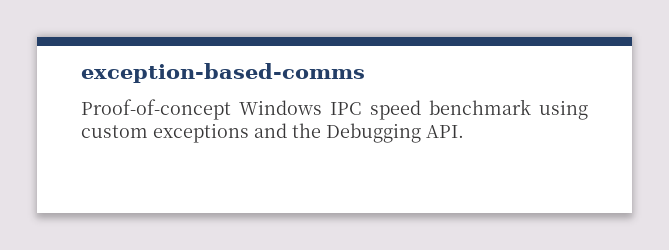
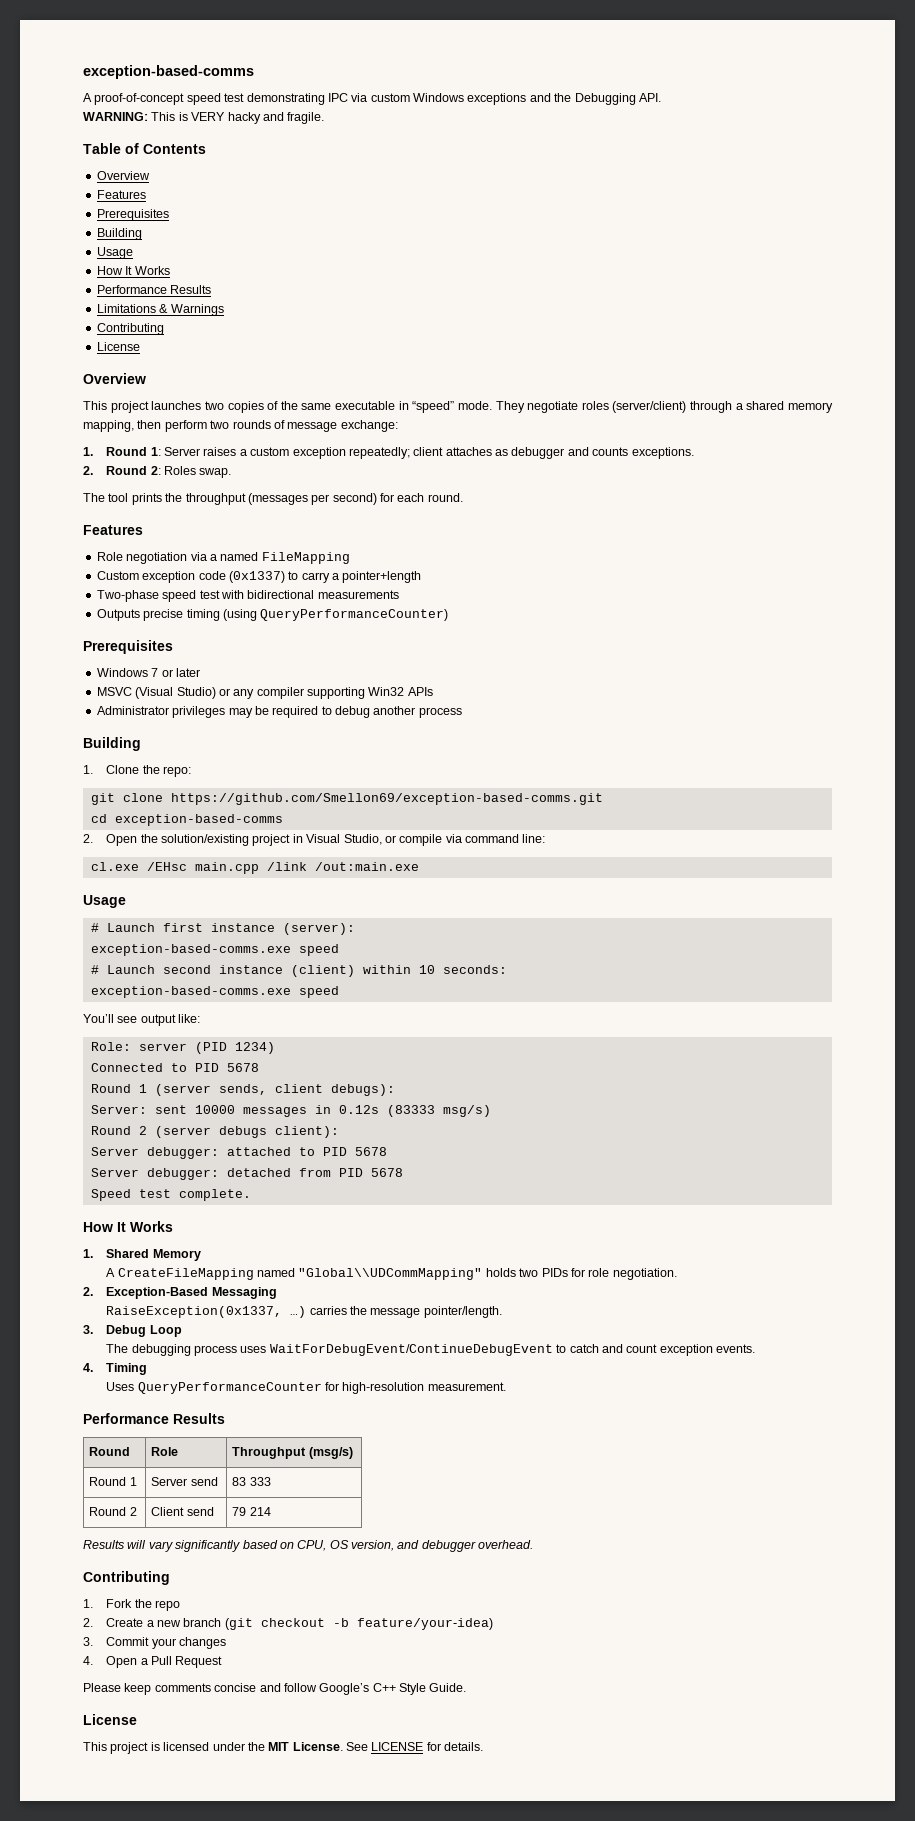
[81,63,365,83] [81,99,588,120] [81,125,148,138] exception-based-comms // Proof‑of‑concept Windows IPC speed benchmark using custom -> [83,65,254,79] [83,93,464,105] exception-based-comms // A proof‑of‑concept speed test demonstrating IPC via custom Windows
(464, 131) none -> [83,112,325,124] [83,143,206,154] [96,171,150,180] [96,190,146,199] [96,209,169,221] [96,228,142,240] [96,247,133,259] [96,266,170,275] [96,285,212,294] [96,304,224,316] [96,323,164,335] [96,342,140,351] [83,373,146,384] [83,401,834,413] [83,420,398,432] [83,447,694,459] [83,466,232,478] [83,493,463,505] [83,525,143,535] [96,552,350,564] [96,571,422,583] [96,590,399,602] [96,609,449,621] [83,640,173,654] [96,668,200,677] [96,687,433,699] [96,706,462,718] [83,737,141,751] [83,765,192,777] [90,793,603,805] [90,814,283,826] [83,834,546,846] [90,862,419,874] [83,895,126,908] [90,923,355,935] [90,944,339,956] [90,965,507,977] [90,986,339,998] [83,1014,201,1026] [90,1042,275,1054] [90,1063,259,1072] [90,1084,395,1096] [90,1105,491,1117] [90,1126,339,1138] [90,1147,387,1159] [90,1168,403,1180] [90,1189,251,1201] [83,1221,173,1232] [83,1249,201,1261] [106,1268,677,1280] [83,1287,277,1299] [106,1306,502,1318] [83,1325,182,1337] [106,1344,756,1356] [83,1363,148,1375] [106,1382,506,1394] [83,1413,225,1424] [89,1447,131,1456] [151,1447,179,1456] [232,1447,353,1459] [89,1477,137,1486] [151,1477,218,1486] [232,1477,271,1486] [89,1507,137,1516] [151,1507,214,1516] [232,1507,271,1516] [83,1540,534,1552] [83,1571,170,1585] [83,1599,181,1611] [83,1618,493,1630] [83,1637,227,1649] [83,1656,223,1668] [83,1683,467,1695] [83,1714,137,1725] [83,1742,484,1754] // WARNING: This is VERY hacky and fragile. // Table of Contents // Overview // Features // Prerequisites // Building // Usage // How It Works // Performance Results // Limitations & Warnings // Contributing // License // Overview // This project launches two copies of the same executable in “speed” mode. They negotiate roles (server/client) through a shared memory mapping, then perform two rounds of message exchange: // 1. Round 1: Server raises a custom exception repeatedly; client attaches as debugger and counts exceptions. // 2. Round 2: Roles swap. // The tool prints the throughput (messages per second) for each round. // Features // Role negotiation via a named FileMapping // Custom exception code (0x1337) to carry a pointer+length // Two‑phase speed test with bidirectional measurements // Outputs precise timing (using QueryPerformanceCounter) // Prerequisites // Windows 7 or later // MSVC (Visual Studio) or any compiler supporting Win32 APIs // Administrator privileges may be required to debug another process // Building // 1. Clone the repo: // git clone https://github.com/Smellon69/exception-based-comms.git // cd exception-based-comms // 2. Open the solution/existing project in Visual Studio, or compile via command line: // cl.exe /EHsc main.cpp /link /out:main.exe // Usage // # Launch first instance (server): // exception-based-comms.exe speed // # Launch second instance (client) within 10 seconds: // exception-based-comms.exe speed // You’ll see output like: // Role: server (PID 1234) // Connected to PID 5678 // Round 1 (server sends, client debugs): // Server: sent 10000 messages in 0.12s (83333 msg/s) // Round 2 (server debugs client): // Server debugger: attached to PID 5678 // Server debugger: detached from PID 5678 // Speed test complete. // How It Works // 1. Shared Memory // A CreateFileMapping named "Global\\UDCommMapping" holds two PIDs for role negotiation. // 2. Exception‑Based Messaging // RaiseException(0x1337, …) carries the message pointer/length. // 3. Debug Loop // The debugging process uses WaitForDebugEvent/ContinueDebugEvent to catch and count exception events. // 4. Timing // Uses QueryPerformanceCounter for high‑resolution measurement. // Performance Results // Round | Role | Throughput (msg/s) // Round 1 | Server send | 83 333 // Round 2 | Client send | 79 214 // Results will vary significantly based on CPU, OS version, and debugger overhead. // Contributing // 1. Fork the repo // 2. Create a new branch (git checkout -b feature/your‑idea) // 3. Commit your changes // 4. Open a Pull Request // Please keep comments concise and follow Google’s C++ Style Guide. // License // This project is licensed under the MIT License. See LICENSE for details.

